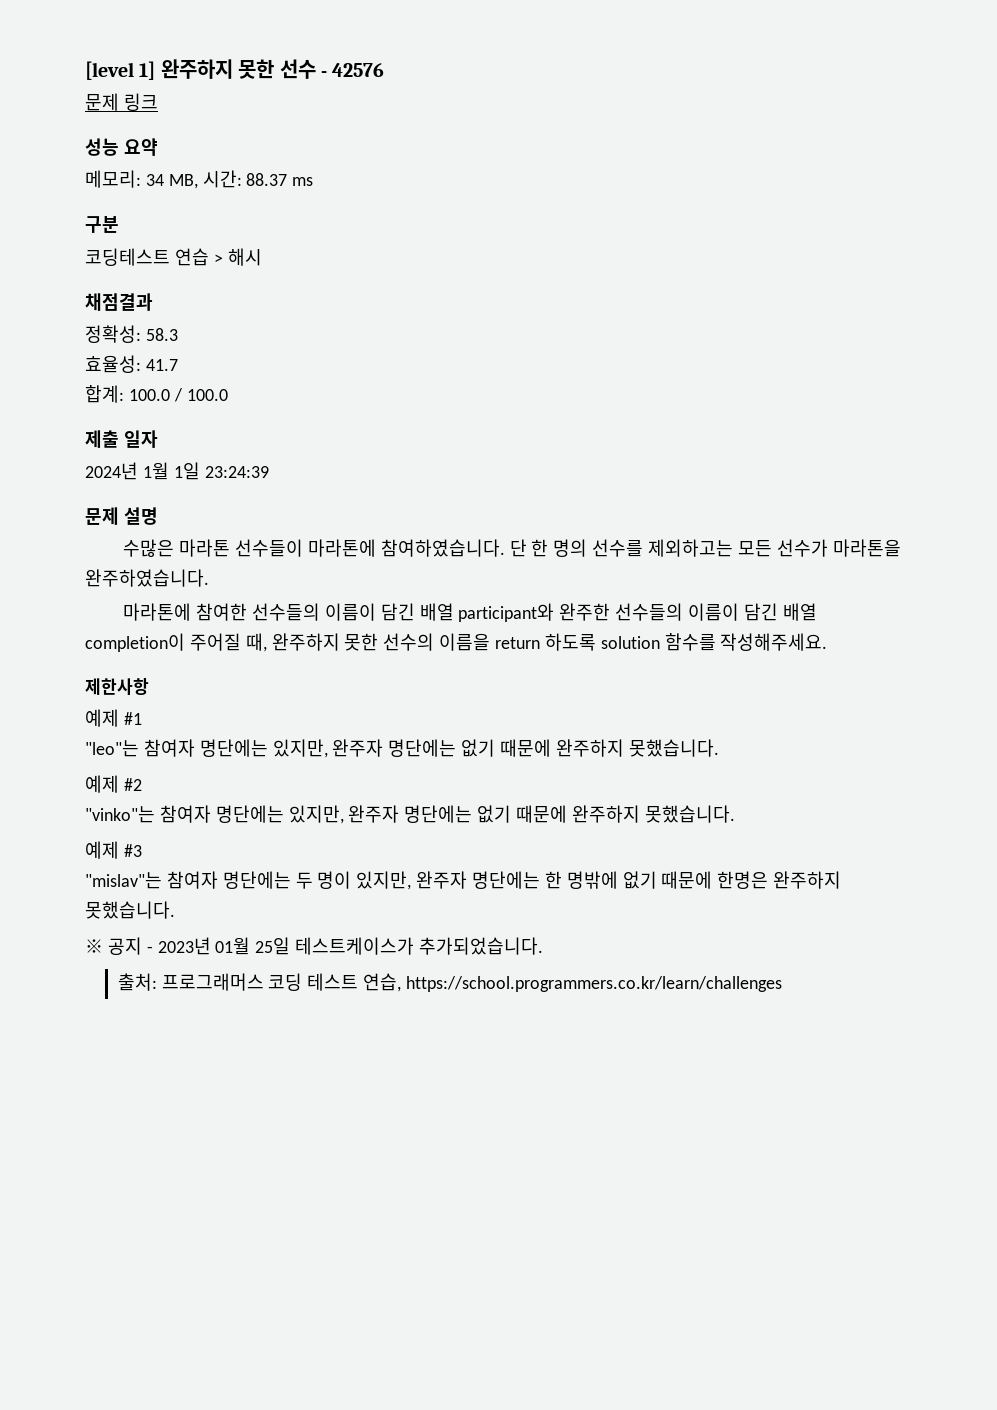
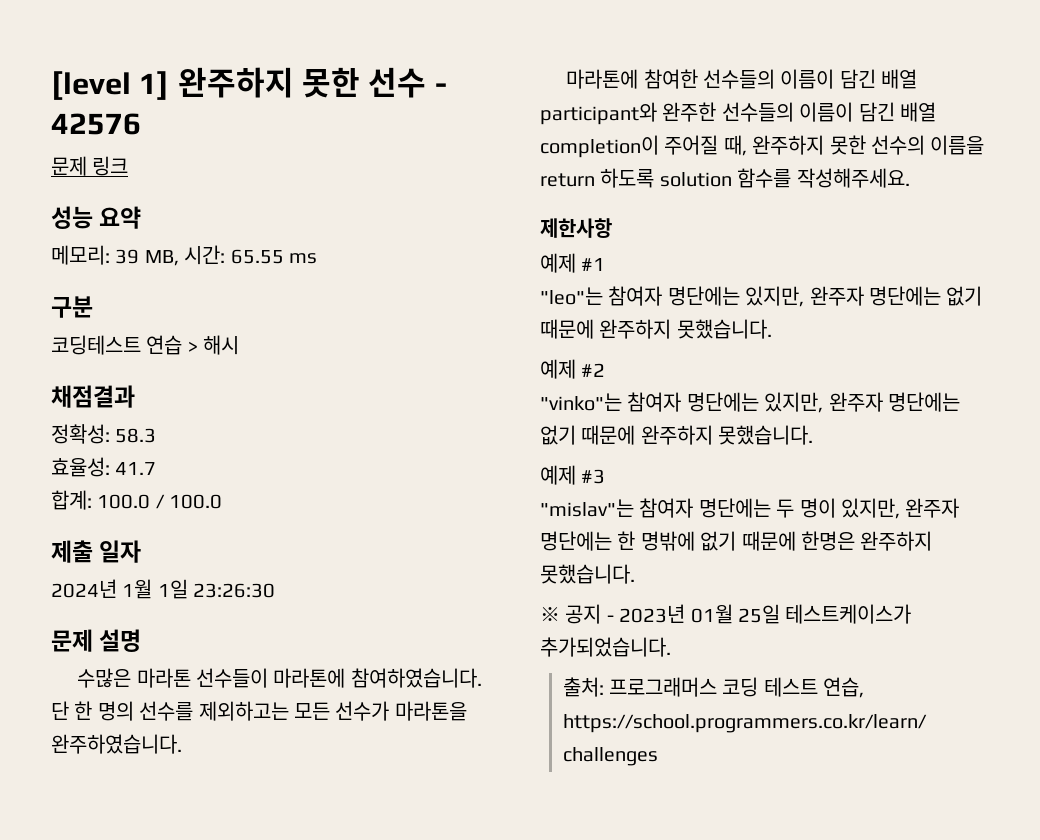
[145,174,164,186] 34 -> [115,249,140,264] 39
[246,173,288,186] 88.37 -> [230,249,284,264] 65.55
[204,466,269,478] 23:24:39 -> [193,583,276,598] 23:26:30

